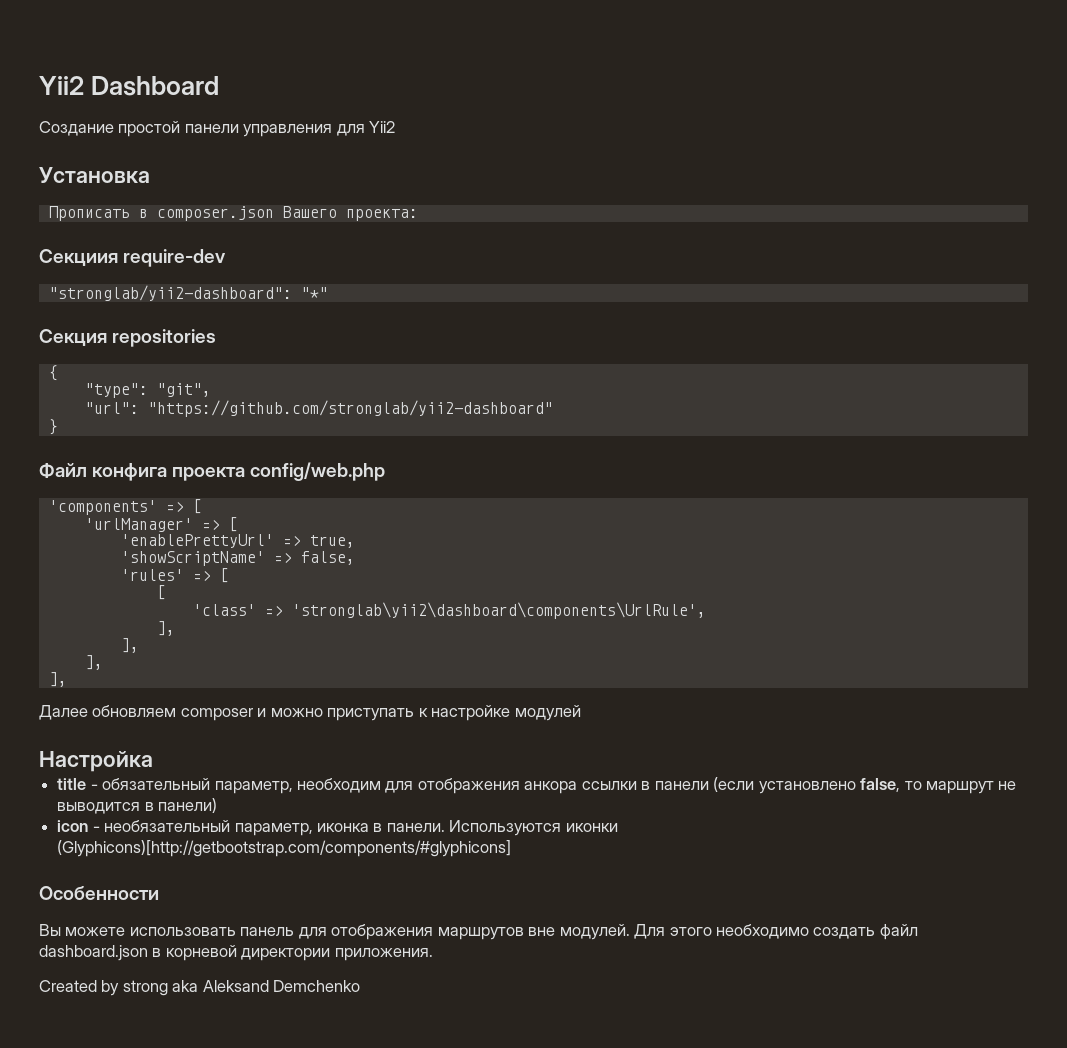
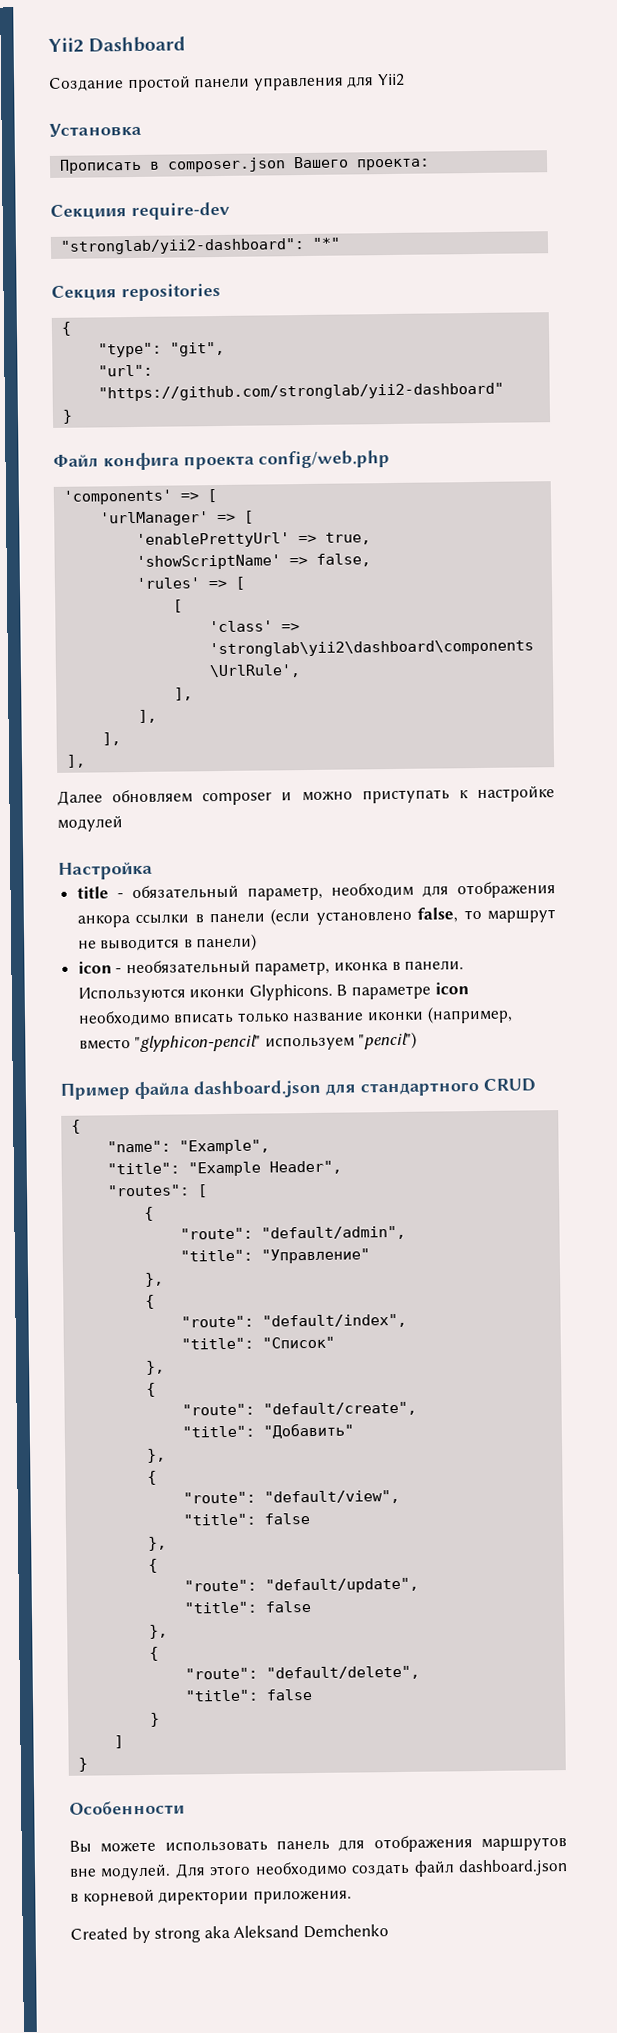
[57,840,512,857] (Glyphicons)[http://getbootstrap.com/components/#glyphicons] -> [248,982,469,1001] [77,1005,513,1027] [78,1031,418,1053] [60,1078,536,1100] [71,1119,82,1134] [107,1139,271,1155] [107,1160,343,1177] [107,1184,209,1198] [144,1206,155,1221] [180,1225,407,1241] [180,1248,371,1264] [144,1272,165,1287] [145,1294,156,1309] [181,1313,408,1329] [181,1336,336,1350] [146,1360,166,1375] [146,1382,157,1397] [182,1401,418,1417] [182,1423,355,1439] [147,1448,167,1463] [147,1470,158,1485] [183,1489,401,1505] [183,1513,311,1526] [148,1536,168,1551] [148,1558,159,1573] [184,1577,420,1594] [184,1601,312,1614] [149,1624,169,1639] [149,1646,160,1661] [185,1665,421,1681] [185,1688,313,1702] [150,1712,161,1727] [114,1735,125,1749] [78,1757,89,1772] Glyphicons. В параметре icon необходимо вписать только название иконки (например, вместо "glyphicon-pencil" используем "pencil") // Пример файла dashboard.json для стандартного CRUD // { // "name": "Example", // "title": "Example Header", // "routes": [ // { // "route": "default/admin", // "title": "Управление" // }, // { // "route": "default/index", // "title": "Список" // }, // { // "route": "default/create", // "title": "Добавить" // }, // { // "route": "default/view", // "title": false // }, // { // "route": "default/update", // "title": false // }, // { // "route": "default/delete", // "title": false // } // ] // }

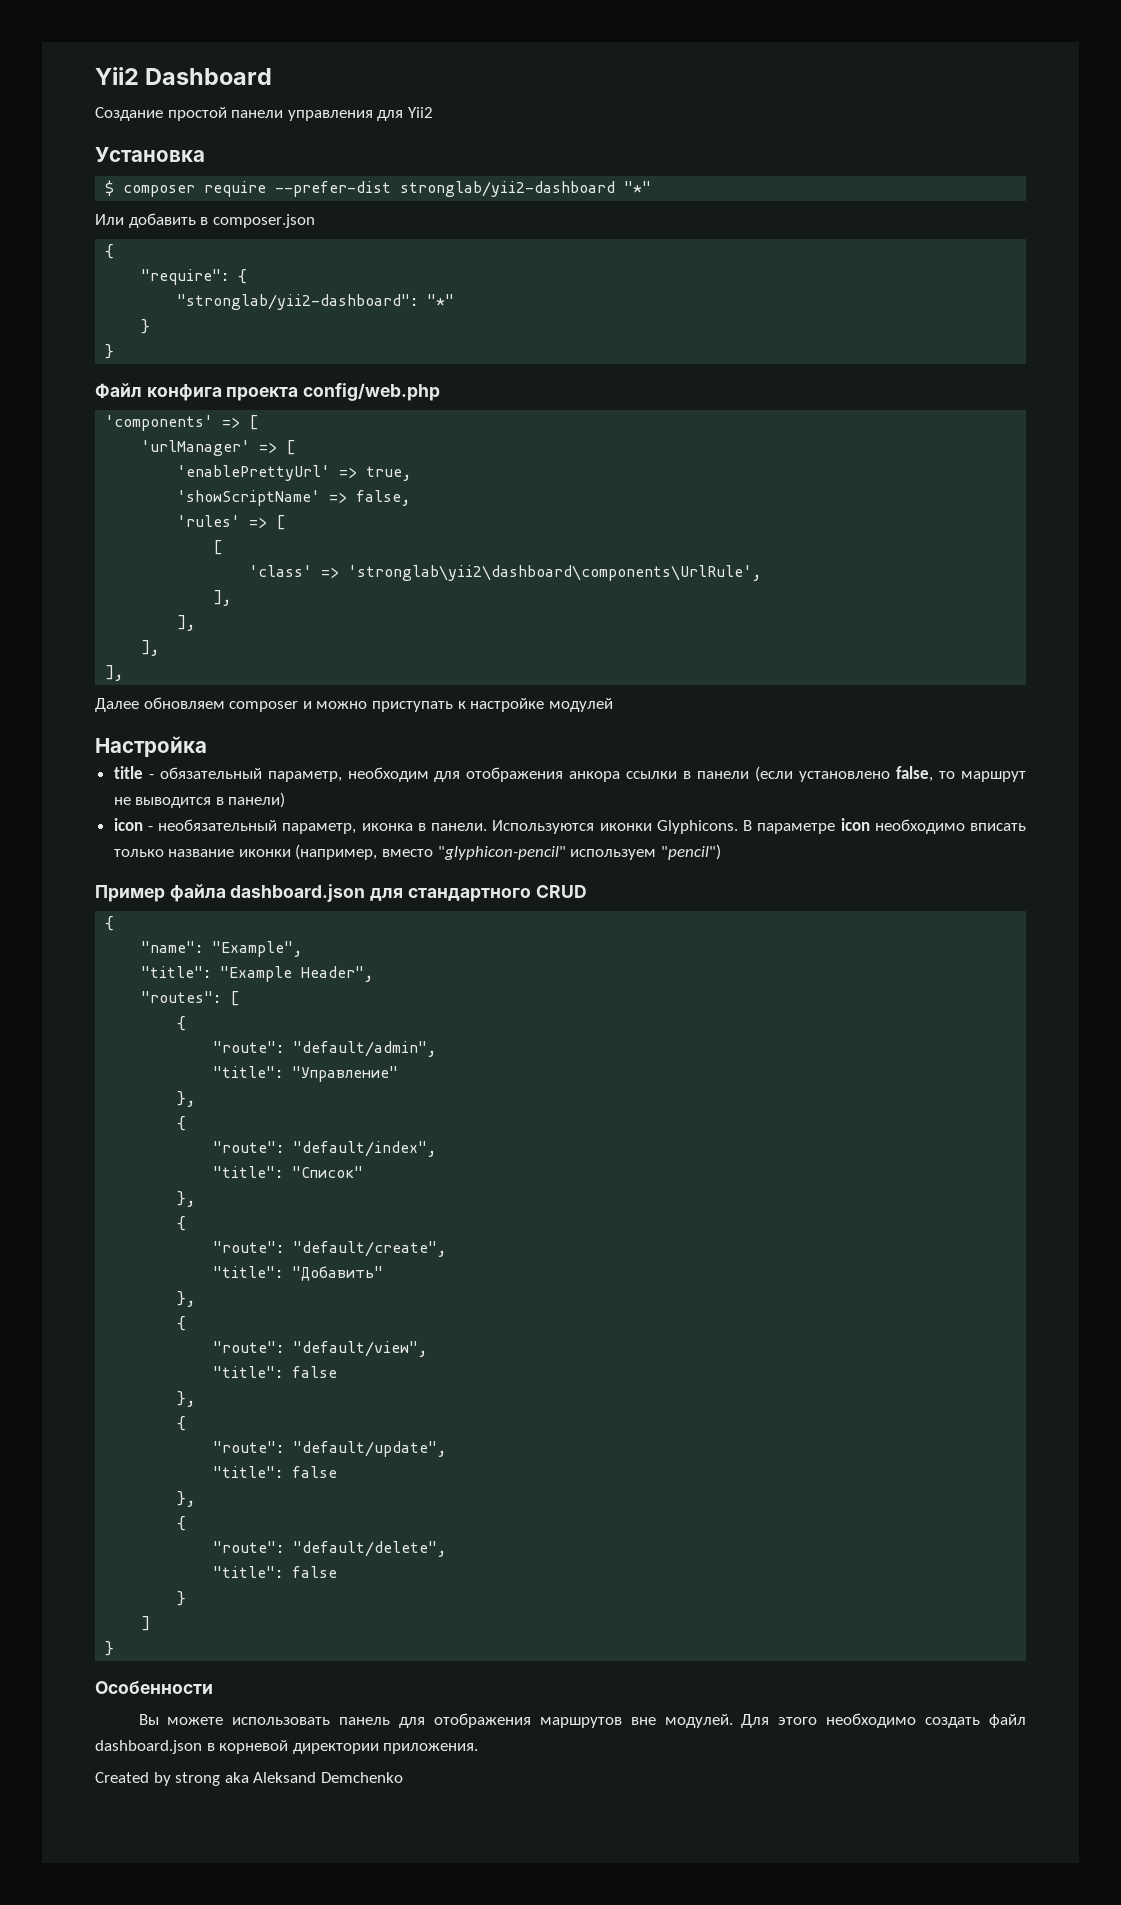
[59,156,431,174] [50,201,230,221] [60,237,342,255] [51,282,221,302] [61,321,73,336] [98,341,226,358] [98,364,154,377] [98,382,505,402] Прописать в composer.json Вашего проекта: // Секциия require-dev // "stronglab/yii2-dashboard": "*" // Секция repositories // { // "type": "git", // "url": "https://github.com/stronglab/yii2-dashboard" -> [105,180,652,197] [95,213,315,228] [105,244,115,259] [141,269,248,285] [177,294,455,310] [141,319,151,334] $ composer require --prefer-dist stronglab/yii2-dashboard "*" // Или добавить в composer.json // { // "require": { // "stronglab/yii2-dashboard": "*" // }

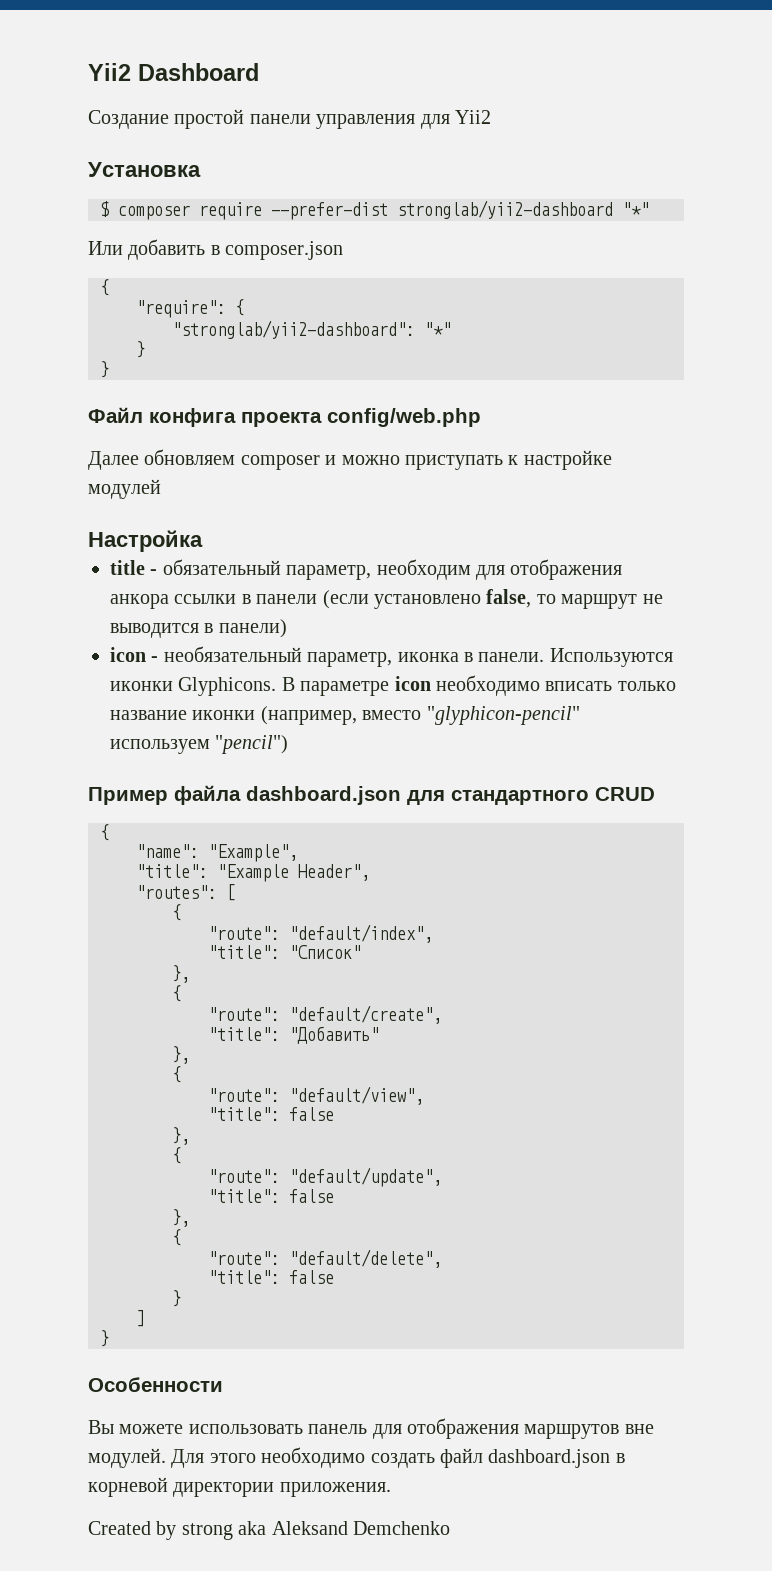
[105,415,259,431] [141,440,296,456] [177,465,412,481] [177,490,411,506] [177,515,286,530] [213,540,223,555] [249,565,762,581] [213,590,232,606] [177,615,196,631] [141,640,160,656] [105,665,124,681] // 'components' => [ // 'urlManager' => [ // 'enablePrettyUrl' => true, // 'showScriptName' => false, // 'rules' => [ // [ // 'class' => 'stronglab\yii2\dashboard\components\UrlRule', // ], // ], // ], // ], -> (481, 417) none
[213,1041,437,1057] [213,1066,399,1082] [177,1091,196,1107] [177,1116,187,1131] // "route": "default/admin", // "title": "Управление" // }, // { -> (181, 912) none

